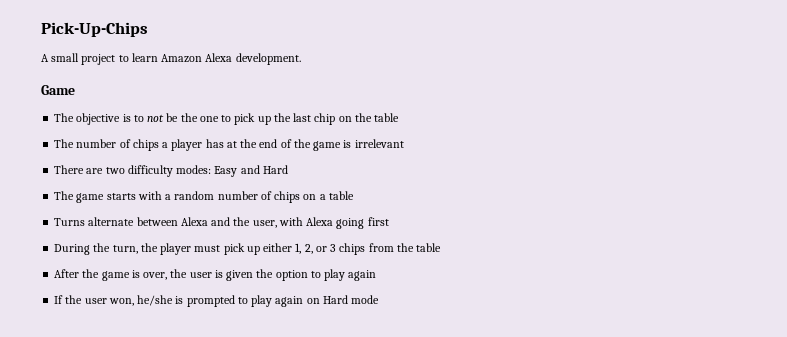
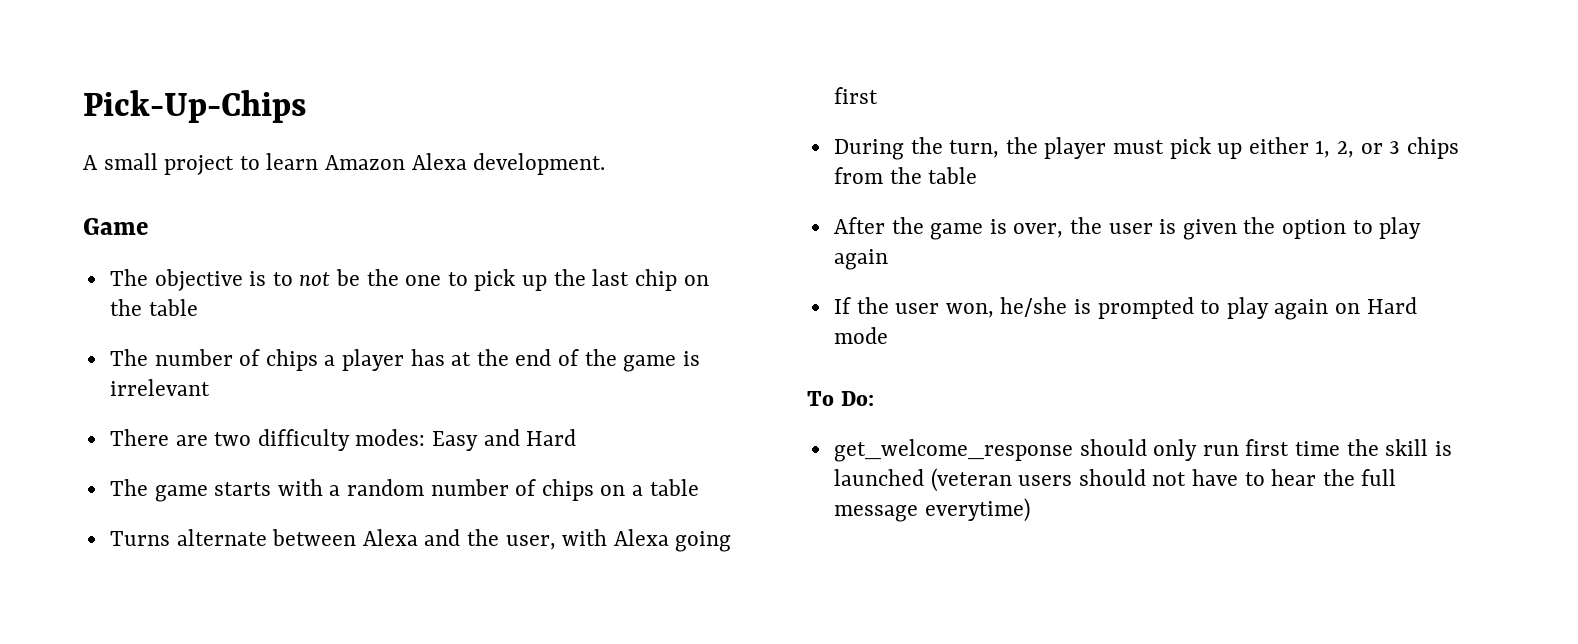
(380, 299) none -> [807,391,874,406] [833,439,1452,462] [833,468,1397,492] [833,498,1030,522] // To Do: // get_welcome_response should only run first time the skill is launched (veteran users should not have to hear the full message everytime)

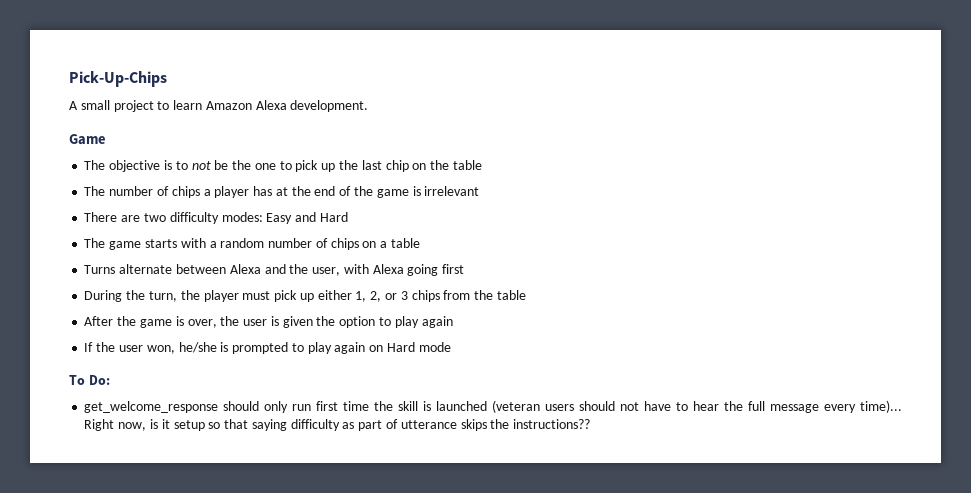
[924,498,1030,522] everytime) -> [824,400,903,413] [84,419,591,431] every time)... Right now, is it setup so that saying difficulty as part of utterance skips the instructions??

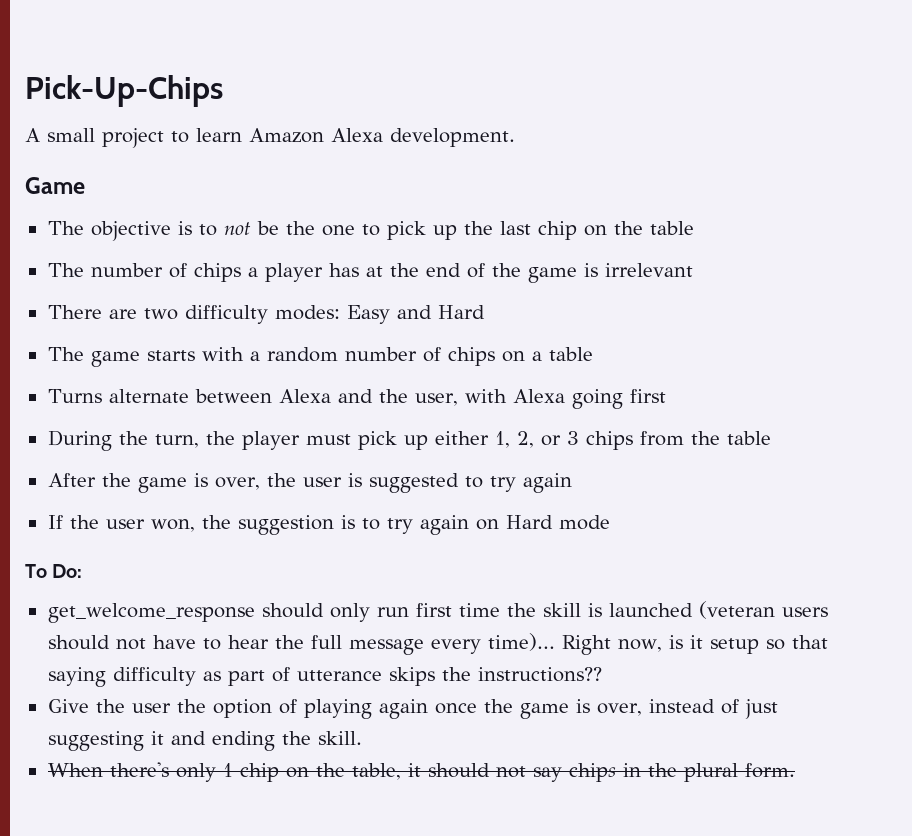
[282,316,419,328] given the option to play -> [368,473,516,493] suggested to try
[178,342,332,354] he/she is prompted to play -> [201,515,413,535] the suggestion is to try
(591, 424) none -> [47,699,778,719] [47,731,362,751] [47,762,795,782] // Give the user the option of playing again once the game is over, instead of just suggesting it and ending the skill. // When there's only 1 chip on the table, it should not say chips in the plural form.

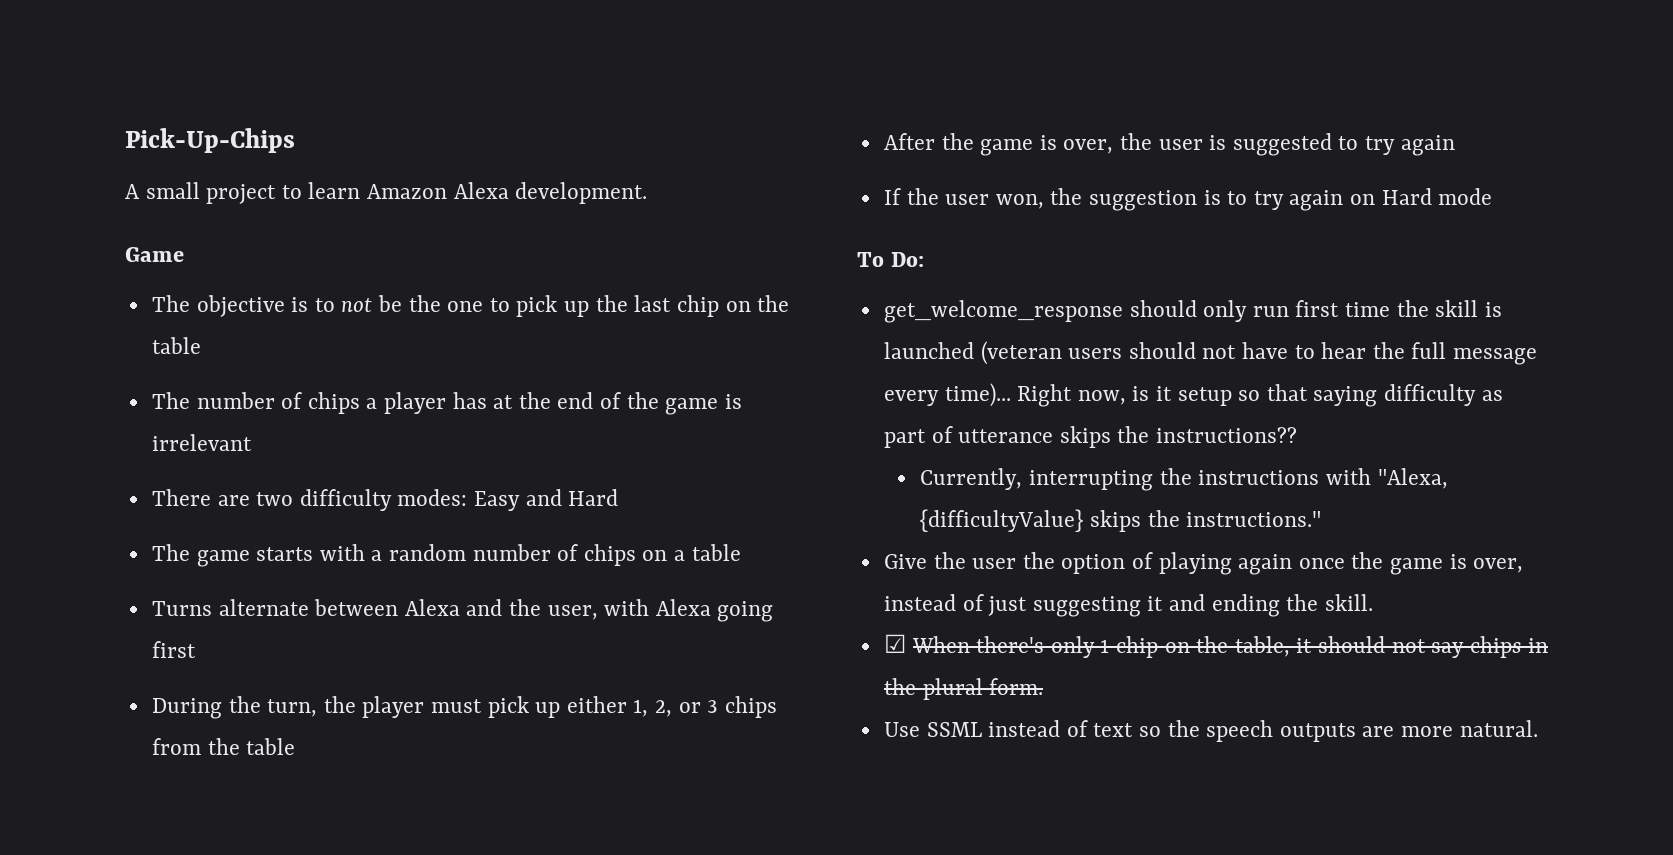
(602, 674) none -> [920,468,1448,491] [920,509,1322,532] // Currently, interrupting the instructions with "Alexa, {difficultyValue} skips the instructions."
(362, 738) none -> [883,634,906,653] ☑
(795, 770) none -> [883,720,1538,742] // Use SSML instead of text so the speech outputs are more natural.

